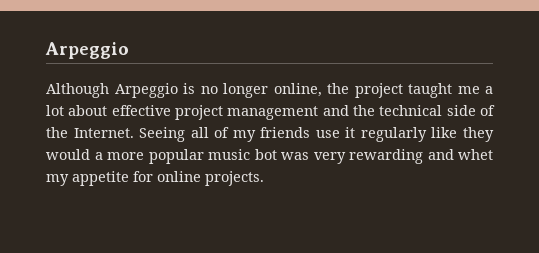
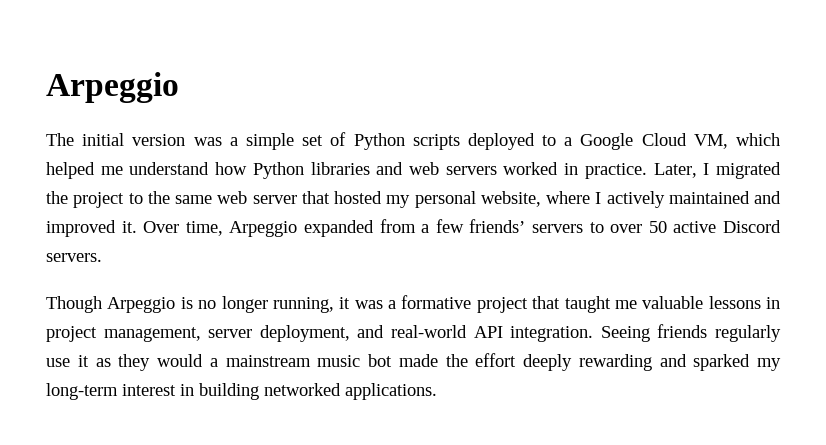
[46,83,493,98] [46,105,495,120] [46,127,495,142] [46,149,493,164] [46,171,264,186] Although Arpeggio is no longer online, the project taught me a lot about effective project management and the technical side of the Internet. Seeing all of my friends use it regularly like they would a more popular music bot was very rewarding and whet my appetite for online projects. -> [46,132,780,150] [46,162,781,179] [46,191,781,208] [46,219,782,237] [46,253,102,262] [46,295,780,313] [46,324,782,342] [46,353,781,371] [46,383,437,400] The initial version was a simple set of Python scripts deployed to a Google Cloud VM, which helped me understand how Python libraries and web servers worked in practice. Later, I migrated the project to the same web server that hosted my personal website, where I actively maintained and improved it. Over time, Arpeggio expanded from a few friends’ servers to over 50 active Discord servers. // Though Arpeggio is no longer running, it was a formative project that taught me valuable lessons in project management, server deployment, and real-world API integration. Seeing friends regularly use it as they would a mainstream music bot made the effort deeply rewarding and sparked my long-term interest in building networked applications.

